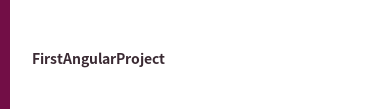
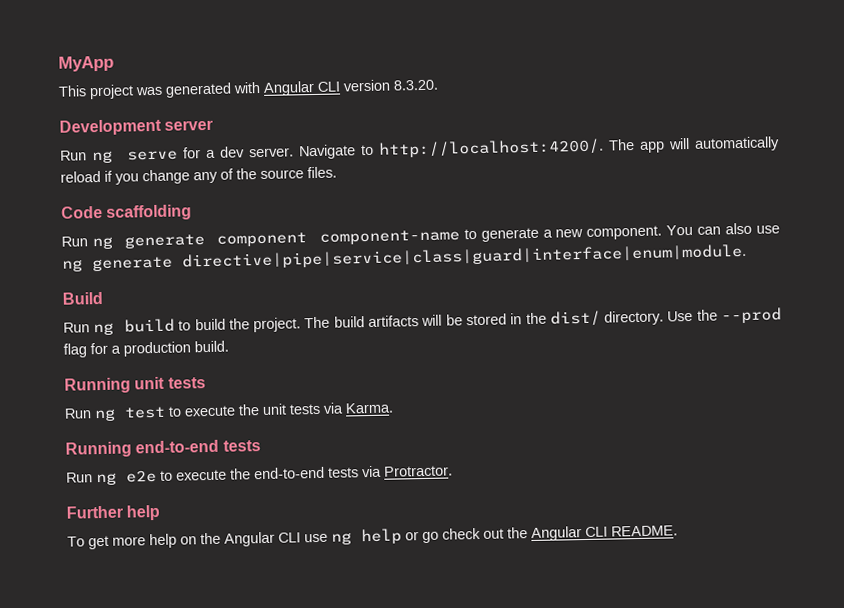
[32,52,165,68] FirstAngularProject -> [58,55,114,72] [58,79,439,100] [59,118,214,136] [60,136,780,164] [60,166,337,185] [61,204,193,221] [61,222,780,250] [62,243,747,272] [62,291,103,305] [63,307,782,336] [63,340,229,358] [64,376,206,394] [64,402,394,422] [65,439,261,458] [66,465,453,486] [66,504,161,521] [67,525,678,550] MyApp // This project was generated with Angular CLI version 8.3.20. // Development server // Run ng serve for a dev server. Navigate to http://localhost:4200/. The app will automatically reload if you change any of the source files. // Code scaffolding // Run ng generate component component-name to generate a new component. You can also use ng generate directive|pipe|service|class|guard|interface|enum|module. // Build // Run ng build to build the project. The build artifacts will be stored in the dist/ directory. Use the --prod flag for a production build. // Running unit tests // Run ng test to execute the unit tests via Karma. // Running end-to-end tests // Run ng e2e to execute the end-to-end tests via Protractor. // Further help // To get more help on the Angular CLI use ng help or go check out the Angular CLI README.

